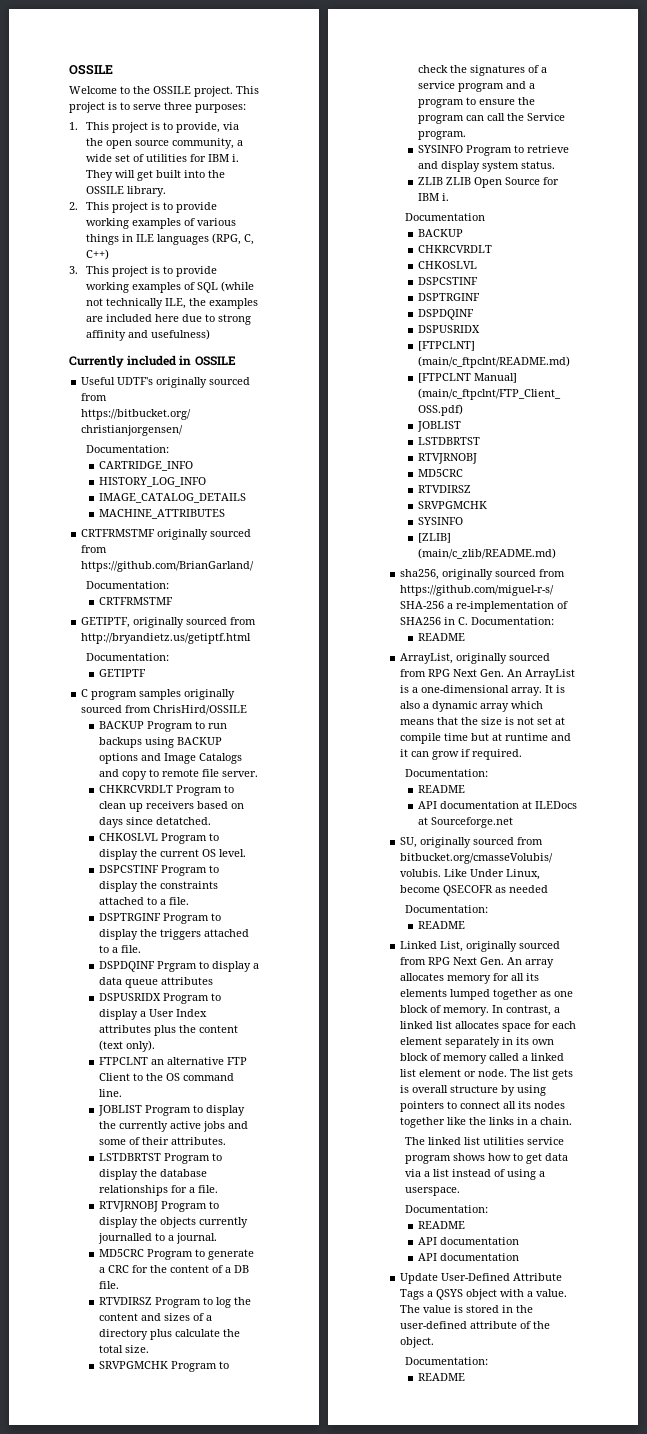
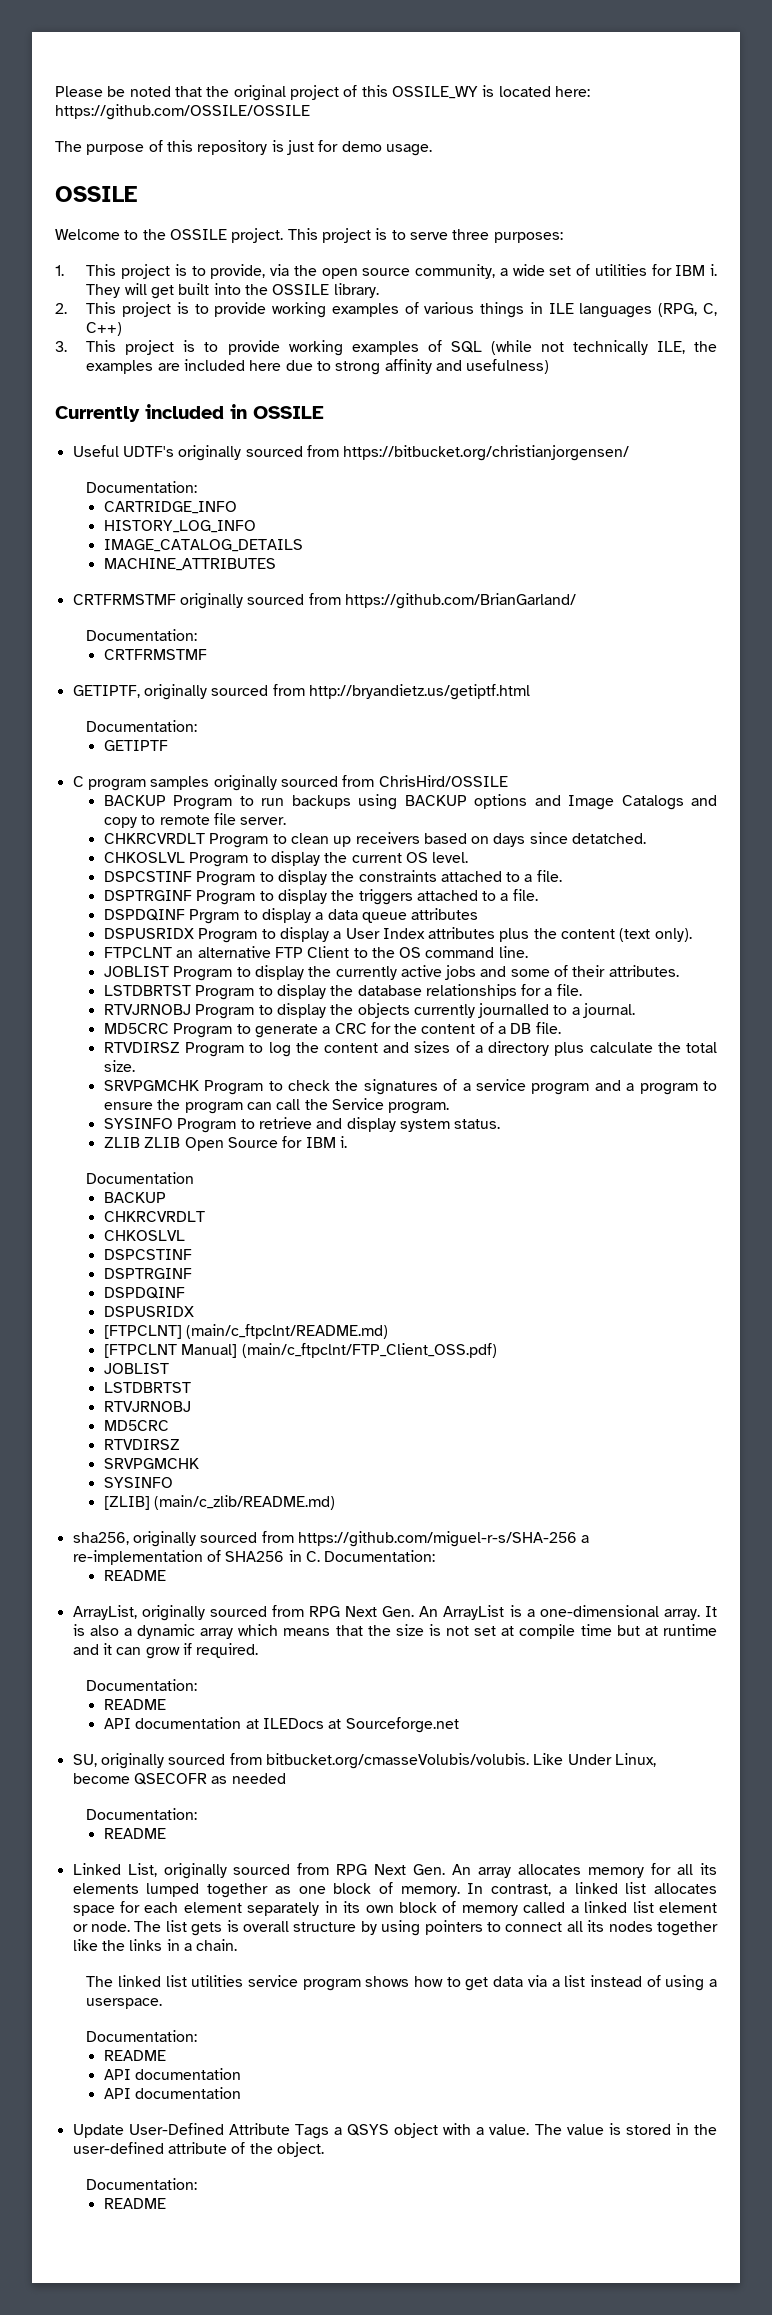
(69, 69) none -> [55,85,590,101] [55,104,310,120] [55,140,432,156] Please be noted that the original project of this OSSILE_WY is located here: https://github.com/OSSILE/OSSILE // The purpose of this repository is just for demo usage. //

